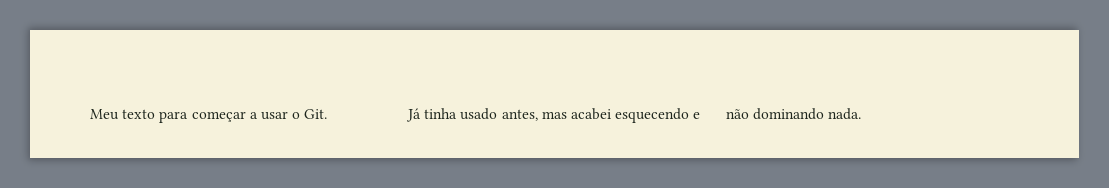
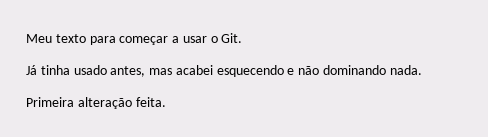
(862, 114) none -> [26,97,166,109] // Primeira alteração feita.

